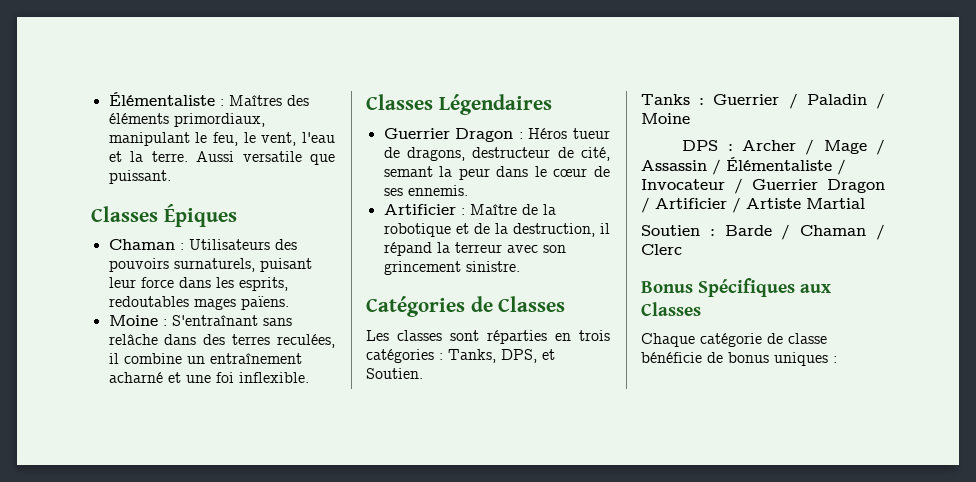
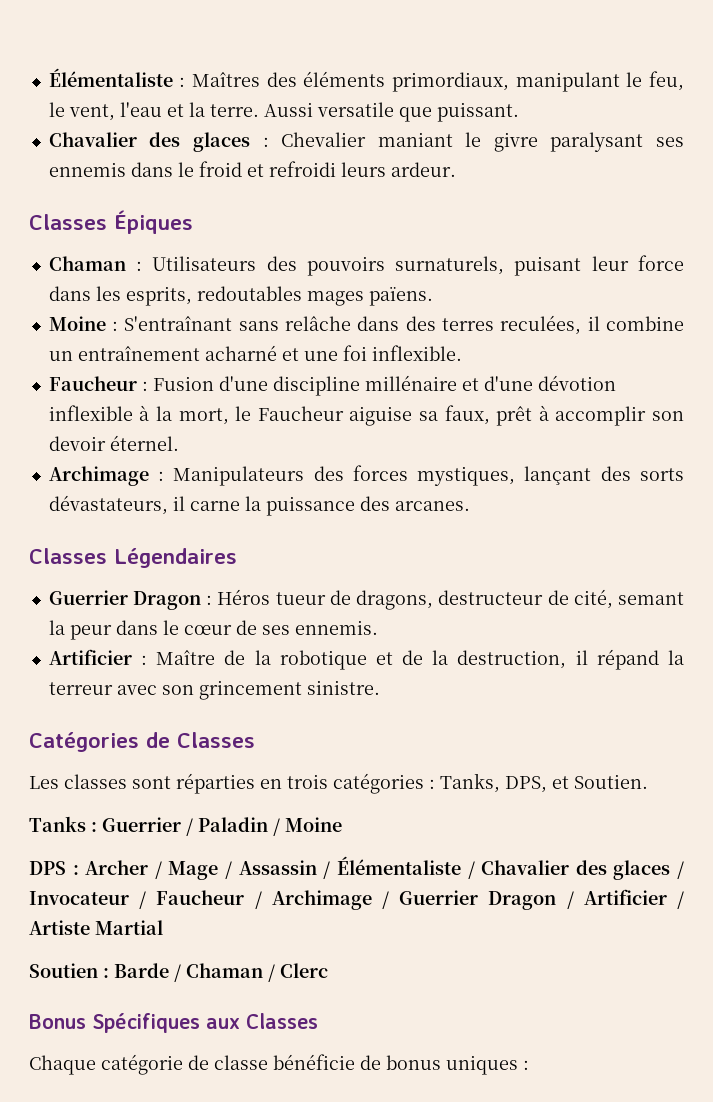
(171, 177) none -> [48,132,684,152] [48,161,456,177] // Chavalier des glaces : Chevalier maniant le givre paralysant ses ennemis dans le froid et refroidi leurs ardeur.
(309, 377) none -> [48,375,616,396] [48,405,685,426] [48,435,179,451] [48,465,684,486] [48,495,470,516] // Faucheur : Fusion d'une discipline millénaire et d'une dévotion inflexible à la mort, le Faucheur aiguise sa faux, prêt à accomplir son devoir éternel. // Archimage : Manipulateurs des forces mystiques, lançant des sorts dévastateurs, il carne la puissance des arcanes.
[641,179,725,190] Invocateur -> [481,860,685,880] [29,890,372,910] Chavalier des glaces / Invocateur / Faucheur / Archimage

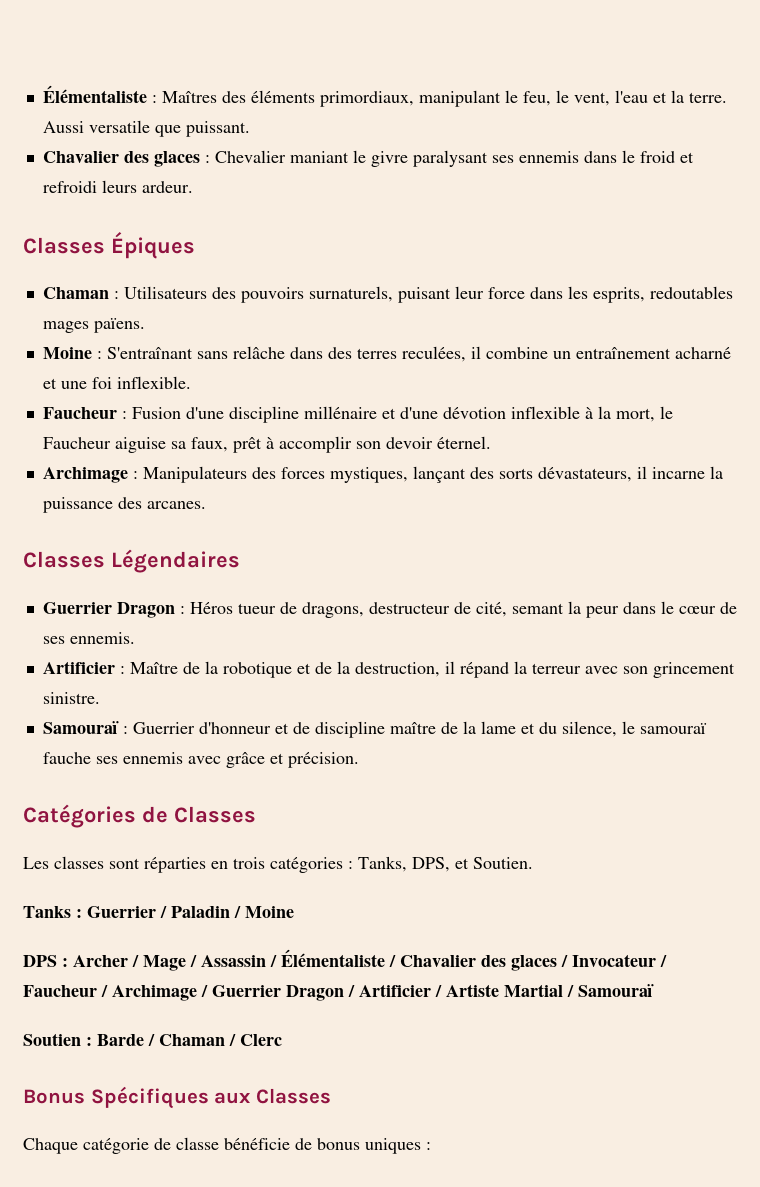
[189,501,240,511] carne -> [651,467,705,479] incarne
(380, 687) none -> [42,721,707,738] [42,752,359,768] // Samouraï : Guerrier d'honneur et de discipline maître de la lame et du silence, le samouraï fauche ses ennemis avec grâce et précision.
(163, 927) none -> [567,984,654,997] / Samouraï

